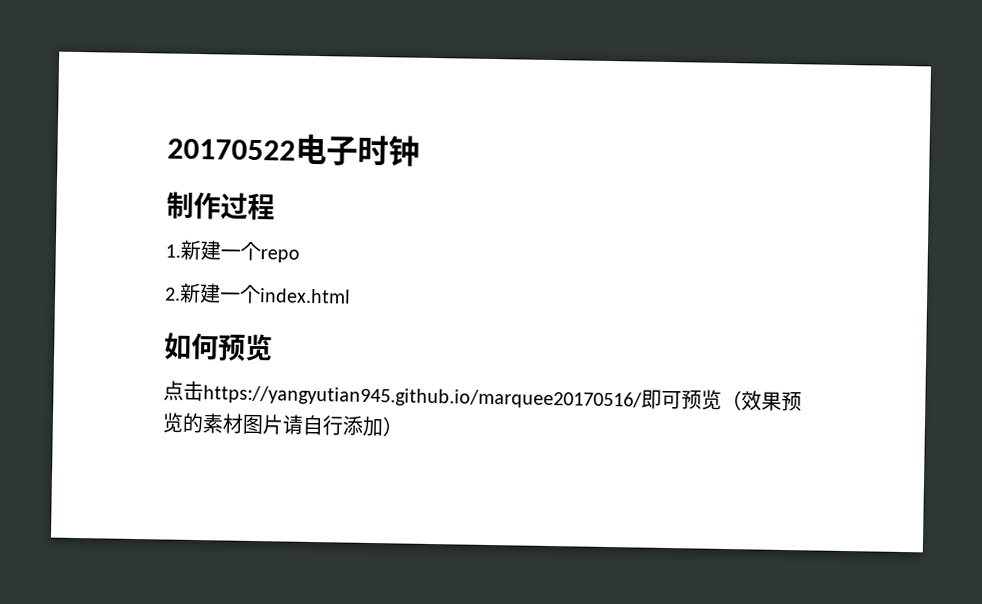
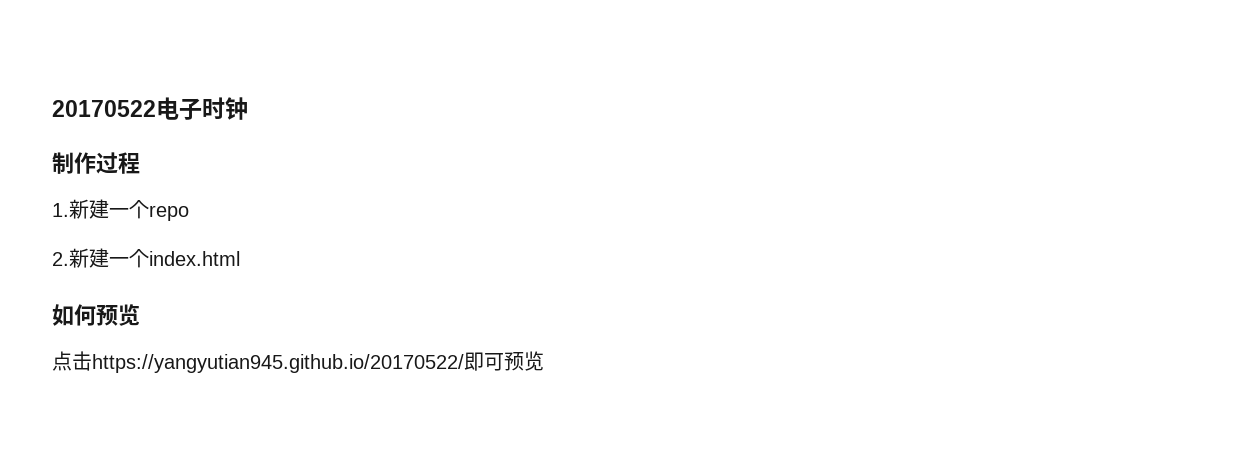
[203,385,642,410] https://yangyutian945.github.io/marquee20170516/ -> [92,354,464,373] https://yangyutian945.github.io/20170522/
[721,389,802,412] [162,412,404,437] （效果预览的素材图片请自行添加） -> (544, 361) none

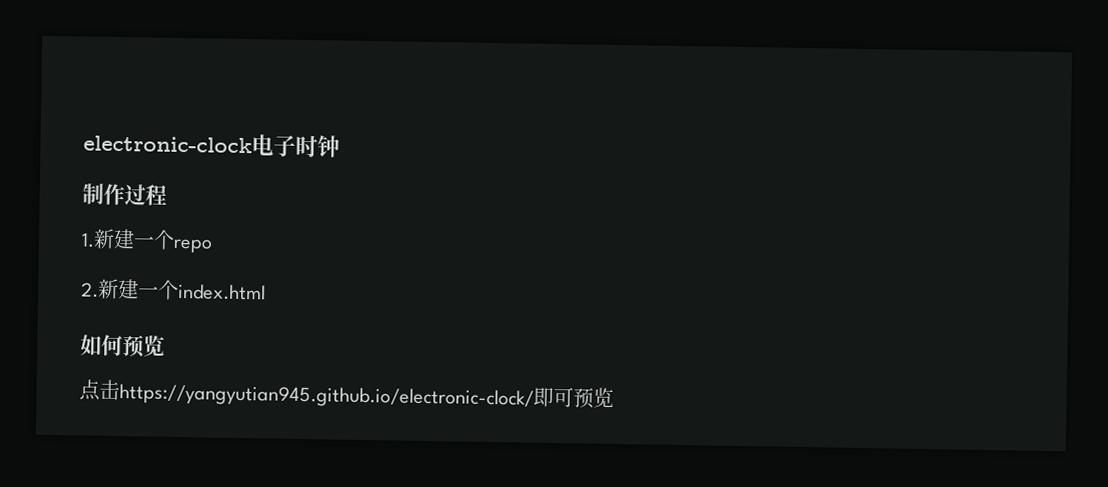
[52,100,156,117] 20170522 -> [83,135,253,154] electronic-clock
[92,354,464,373] https://yangyutian945.github.io/20170522/ -> [119,384,534,410] https://yangyutian945.github.io/electronic-clock/

